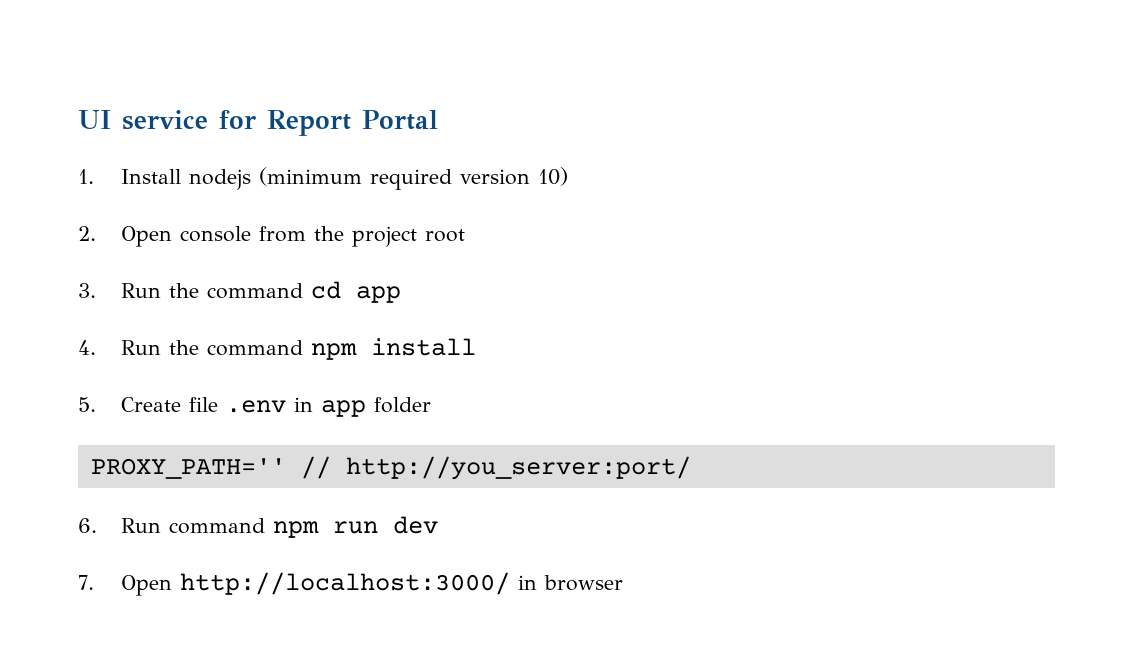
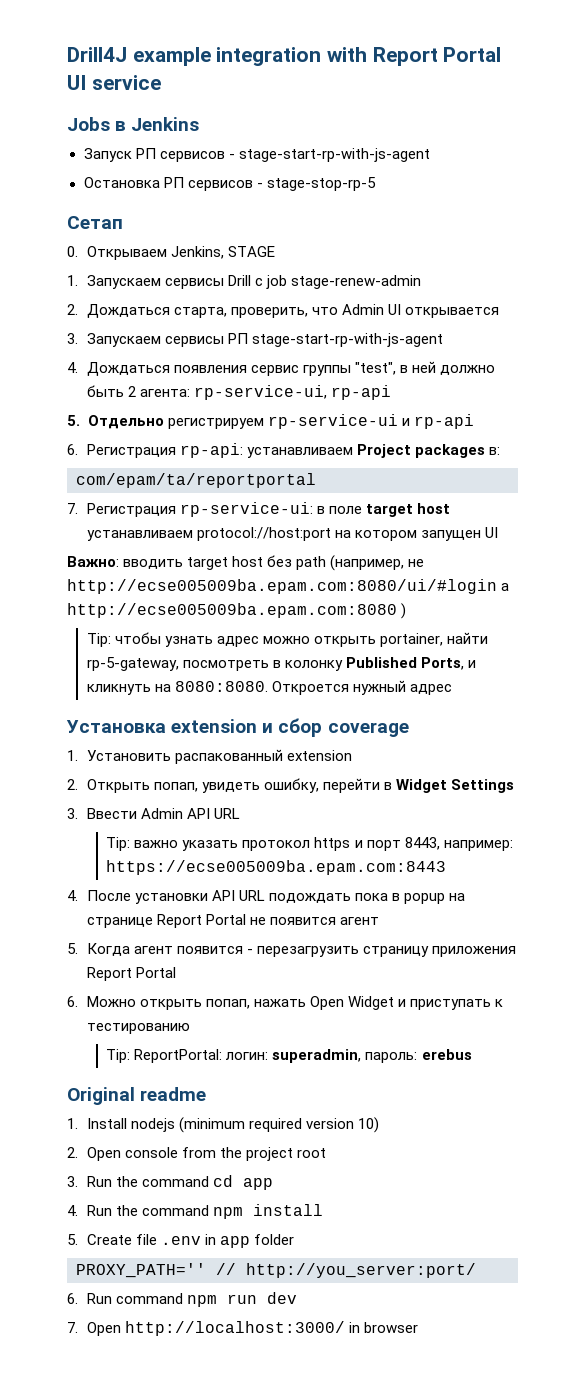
[78,110,438,136] UI service for Report Portal -> [67,47,502,66] [67,75,161,90] [67,117,200,131] [83,148,430,162] [83,177,376,191] [67,216,123,229] [67,246,275,260] [67,275,421,289] [67,304,499,318] [67,333,443,347] [67,361,495,376] [86,385,391,400] [67,414,474,429] [67,443,500,458] [76,473,316,488] [67,502,450,517] [86,527,498,541] [67,555,425,571] [67,579,510,594] [67,603,407,619] [86,632,488,647] [86,657,476,671] [86,680,452,695] [66,718,409,737] [67,749,352,764] [67,778,514,793] [67,808,240,819] [106,837,513,851] [106,860,447,875] [67,890,466,904] [86,914,379,928] [67,943,516,957] [86,967,176,981] [67,996,504,1010] [86,1023,190,1034] [106,1049,472,1063] [67,1087,207,1105] Drill4J example integration with Report Portal UI service // Jobs в Jenkins // Запуск РП сервисов - stage-start-rp-with-js-agent // Остановка РП сервисов - stage-stop-rp-5 // Сетап // 0. Открываем Jenkins, STAGE // 1. Запускаем сервисы Drill с job stage-renew-admin // 2. Дождаться старта, проверить, что Admin UI открывается // 3. Запускаем сервисы РП stage-start-rp-with-js-agent // 4. Дождаться появления сервис группы "test", в ней должно быть 2 агента: rp-service-ui, rp-api // 5. Отдельно регистрируем rp-service-ui и rp-api // 6. Регистрация rp-api: устанавливаем Project packages в: // com/epam/ta/reportportal // 7. Регистрация rp-service-ui: в поле target host устанавливаем protocol://host:port на котором запущен UI // Важно: вводить target host без path (например, не http://ecse005009ba.epam.com:8080/ui/#login а http://ecse005009ba.epam.com:8080 ) // Tip: чтобы узнать адрес можно открыть portainer, найти rp-5-gateway, посмотреть в колонку Published Ports, и кликнуть на 8080:8080. Откроется нужный адрес // Установка extension и сбор coverage // 1. Установить распакованный extension // 2. Открыть попап, увидеть ошибку, перейти в Widget Settings // 3. Ввести Admin API URL // Tip: важно указать протокол https и порт 8443, например: https://ecse005009ba.epam.com:8443 // 4. После установки API URL подождать пока в popup на странице Report Portal не появится агент // 5. Когда агент появится - перезагрузить страницу приложения Report Portal // 6. Можно открыть попап, нажать Open Widget и приступать к тестированию // Tip: ReportPortal: логин: superadmin, пароль: erebus // Original readme

